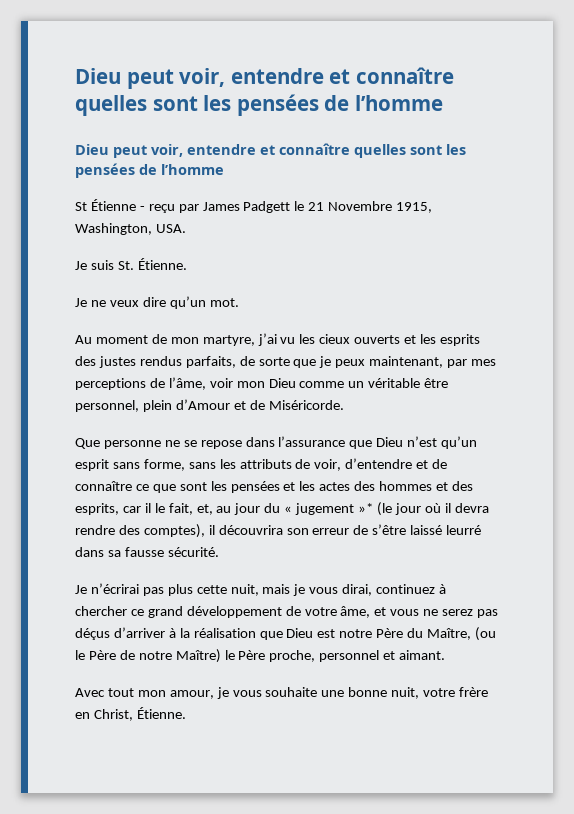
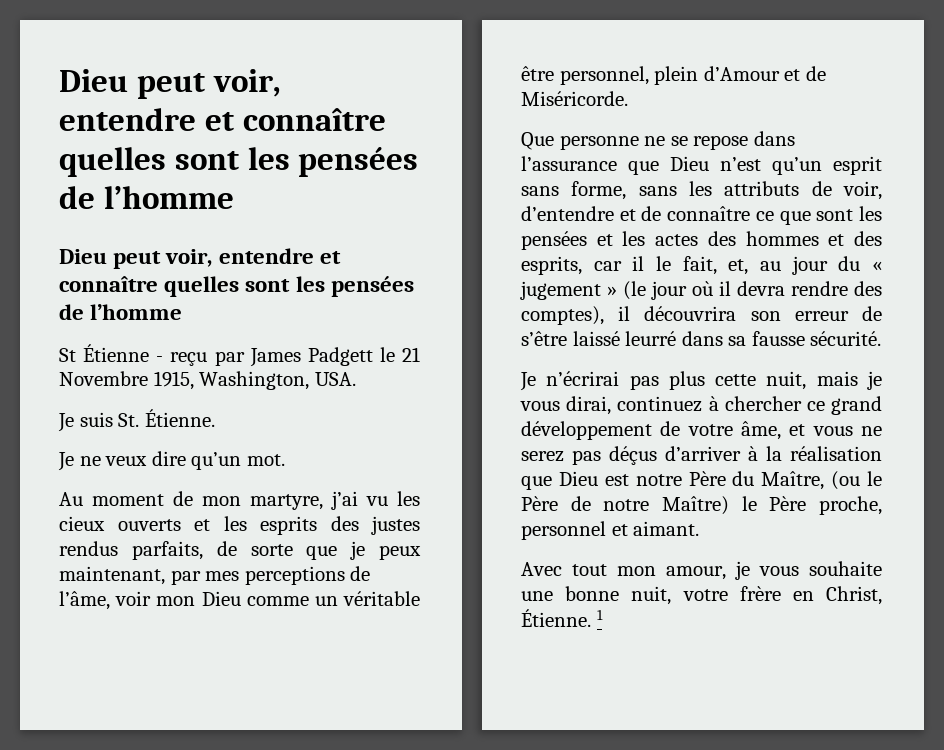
[358,503,374,513] »* -> [607,286,617,296] »
(186, 713) none -> [596,610,603,620] 1

